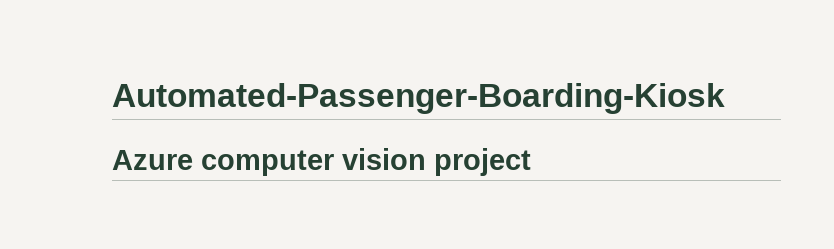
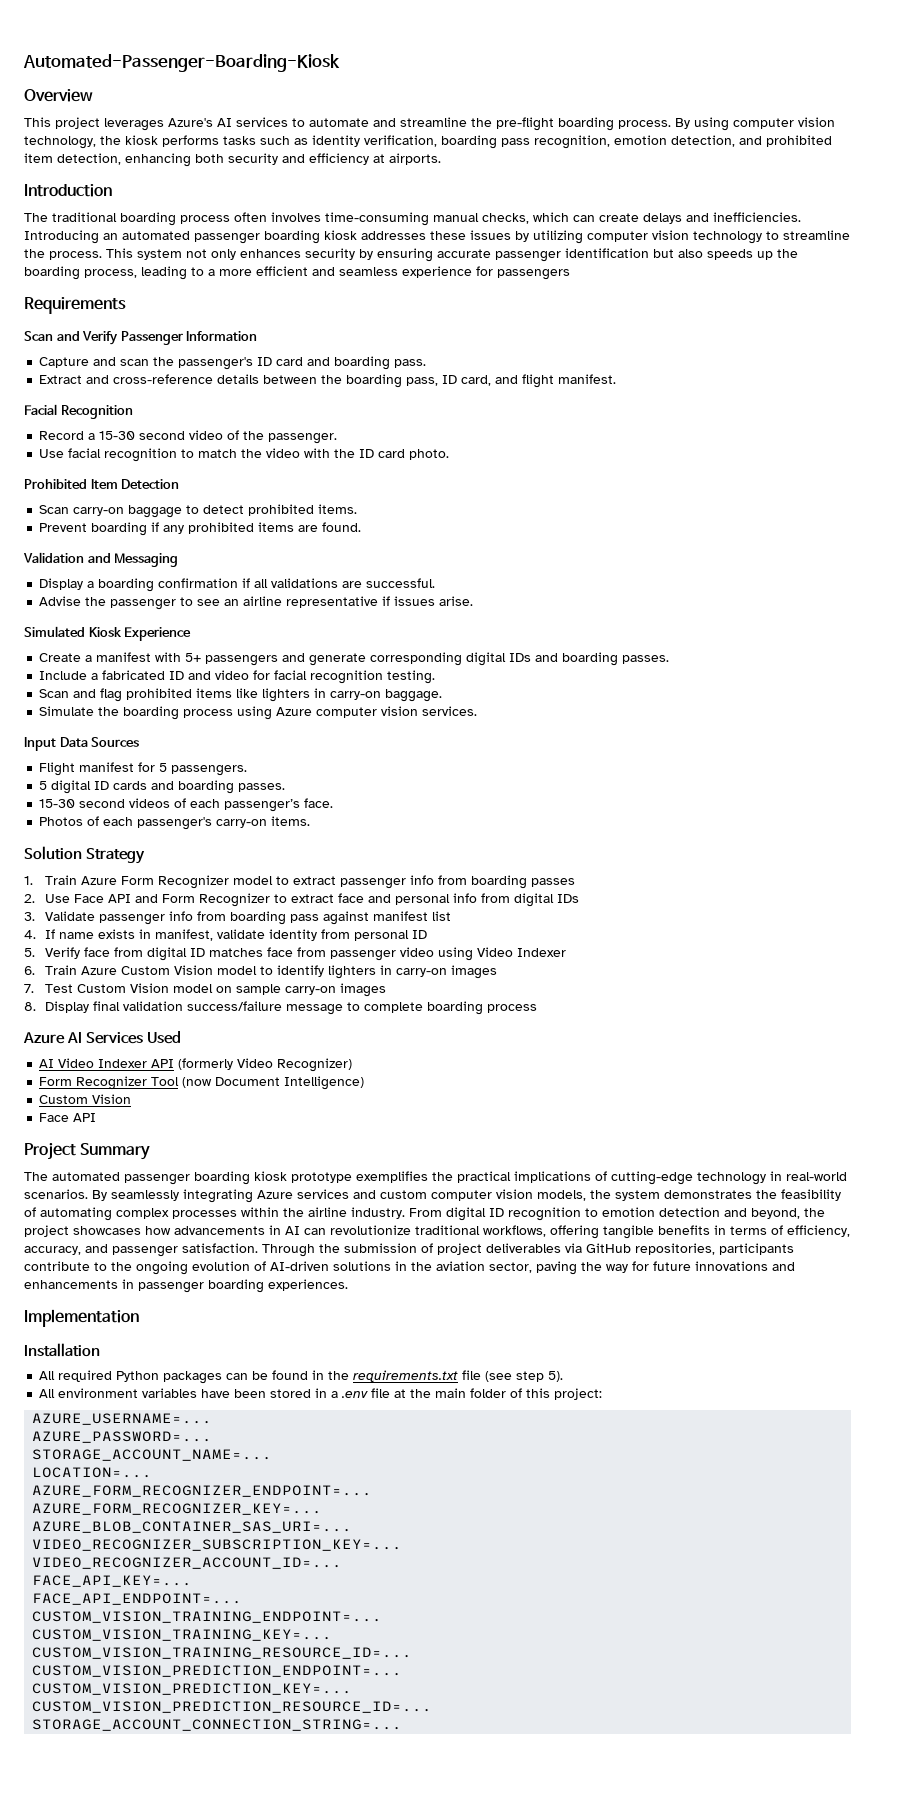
[112,148,531,176] Azure computer vision project -> [24,89,93,102] [24,117,835,131] [24,135,832,149] [24,153,441,167] [24,184,112,197] [24,212,801,226] [24,230,850,244] [24,248,798,262] [24,266,570,280] [24,297,126,314] [24,331,258,345] [39,356,427,370] [39,374,617,388] [24,404,133,419] [39,430,338,444] [39,448,450,462] [24,479,180,489] [39,504,358,518] [39,522,362,536] [23,552,179,567] [39,578,436,592] [39,596,474,610] [24,626,192,641] [39,652,670,666] [39,670,436,684] [39,688,443,702] [39,706,478,720] [24,737,140,751] [39,762,248,776] [39,780,286,794] [39,798,334,812] [39,816,311,830] [24,846,145,864] [24,875,576,889] [24,893,580,907] [24,911,452,925] [24,929,428,941] [24,947,567,961] [24,965,498,979] [24,983,387,997] [24,1001,538,1015] [23,1031,181,1044] [39,1058,353,1072] [39,1076,365,1090] [39,1094,132,1104] [39,1113,97,1122] [24,1142,151,1160] [24,1171,847,1185] [24,1189,841,1203] [24,1207,825,1221] [24,1225,850,1239] [24,1243,794,1257] [24,1261,795,1275] [24,1279,348,1293] [24,1309,139,1327] [24,1343,100,1357] [39,1370,564,1384] [39,1388,603,1400] [32,1413,213,1425] [32,1431,213,1443] [32,1449,273,1461] [32,1467,153,1478] [32,1485,373,1497] [32,1503,323,1515] [32,1521,353,1533] [32,1539,403,1551] [32,1557,343,1569] [32,1575,193,1587] [32,1593,243,1605] [32,1611,383,1623] [32,1629,333,1641] [32,1647,413,1659] [32,1665,403,1677] [32,1683,353,1695] [32,1701,433,1713] [32,1719,403,1731] Overview // This project leverages Azure's AI services to automate and streamline the pre-flight boarding process. By using computer vision technology, the kiosk performs tasks such as identity verification, boarding pass recognition, emotion detection, and prohibited item detection, enhancing both security and efficiency at airports. // Introduction // The traditional boarding process often involves time-consuming manual checks, which can create delays and inefficiencies. Introducing an automated passenger boarding kiosk addresses these issues by utilizing computer vision technology to streamline the process. This system not only enhances security by ensuring accurate passenger identification but also speeds up the boarding process, leading to a more efficient and seamless experience for passengers // Requirements // Scan and Verify Passenger Information // Capture and scan the passenger's ID card and boarding pass. // Extract and cross-reference details between the boarding pass, ID card, and flight manifest. // Facial Recognition // Record a 15-30 second video of the passenger. // Use facial recognition to match the video with the ID card photo. // Prohibited Item Detection // Scan carry-on baggage to detect prohibited items. // Prevent boarding if any prohibited items are found. // Validation and Messaging // Display a boarding confirmation if all validations are successful. // Advise the passenger to see an airline representative if issues arise. // Simulated Kiosk Experience // Create a manifest with 5+ passengers and generate corresponding digital IDs and boarding passes. // Include a fabricated ID and video for facial recognition testing. // Scan and flag prohibited items like lighters in carry-on baggage. // Simulate the boarding process using Azure computer vision services. // Input Data Sources // Flight manifest for 5 passengers. // 5 digital ID cards and boarding passes. // 15-30 second videos of each passenger’s face. // Photos of each passenger's carry-on items. // Solution Strategy // 1. Train Azure Form Recognizer model to extract passenger info from boarding passes // 2. Use Face API and Form Recognizer to extract face and personal info from digital IDs // 3. Validate passenger info from boarding pass against manifest list // 4. If name exists in manifest, validate identity from personal ID // 5. Verify face from digital ID matches face from passenger video using Video Indexer // 6. Train Azure Custom Vision model to identify lighters in carry-on images // 7. Test Custom Vision model on sample carry-on images // 8. Display final validation success/failure message to complete boarding process // Azure AI Services Used // AI Video Indexer API (formerly Video Recognizer) // Form Recognizer Tool (now Document Intelligence) // Custom Vision // Face API // Project Summary // The automated passenger boarding kiosk prototype exemplifies the practical implications of cutting-edge technology in real-world scenarios. By seamlessly integrating Azure services and custom computer vision models, the system demonstrates the feasibility of automating complex processes within the airline industry. From digital ID recognition to emotion detection and beyond, the project showcases how advancements in AI can revolutionize traditional workflows, offering tangible benefits in terms of efficiency, accuracy, and passenger satisfaction. Through the submission of project deliverables via GitHub repositories, participants contribute to the ongoing evolution of AI-driven solutions in the aviation sector, paving the way for future innovations and enhancements in passenger boarding experiences. // Implementation // Installation // All required Python packages can be found in the requirements.txt file (see step 5). // All environment variables have been stored in a .env file at the main folder of this project: // AZURE_USERNAME=... // AZURE_PASSWORD=... // STORAGE_ACCOUNT_NAME=... // LOCATION=... // AZURE_FORM_RECOGNIZER_ENDPOINT=... // AZURE_FORM_RECOGNIZER_KEY=... // AZURE_BLOB_CONTAINER_SAS_URI=... // VIDEO_RECOGNIZER_SUBSCRIPTION_KEY=... // VIDEO_RECOGNIZER_ACCOUNT_ID=... // FACE_API_KEY=... // FACE_API_ENDPOINT=... // CUSTOM_VISION_TRAINING_ENDPOINT=... // CUSTOM_VISION_TRAINING_KEY=... // CUSTOM_VISION_TRAINING_RESOURCE_ID=... // CUSTOM_VISION_PREDICTION_ENDPOINT=... // CUSTOM_VISION_PREDICTION_KEY=... // CUSTOM_VISION_PREDICTION_RESOURCE_ID=... // STORAGE_ACCOUNT_CONNECTION_STRING=...

